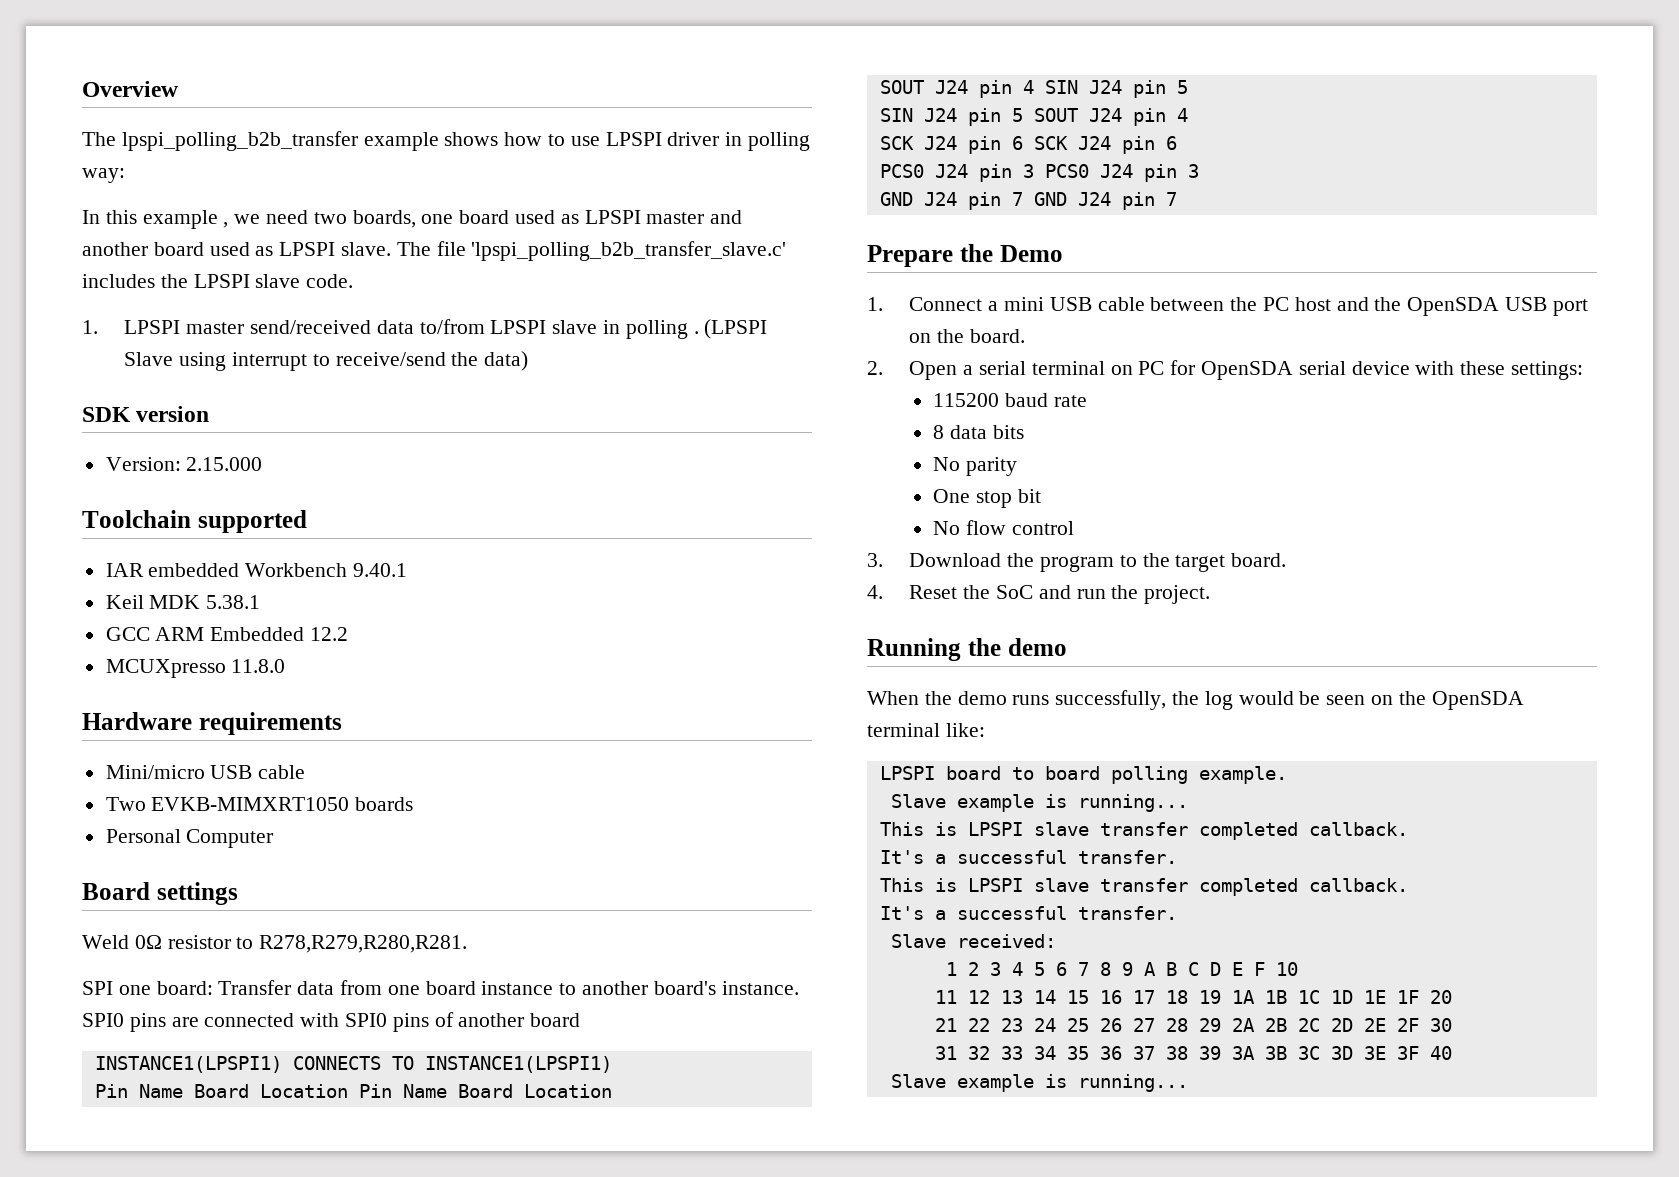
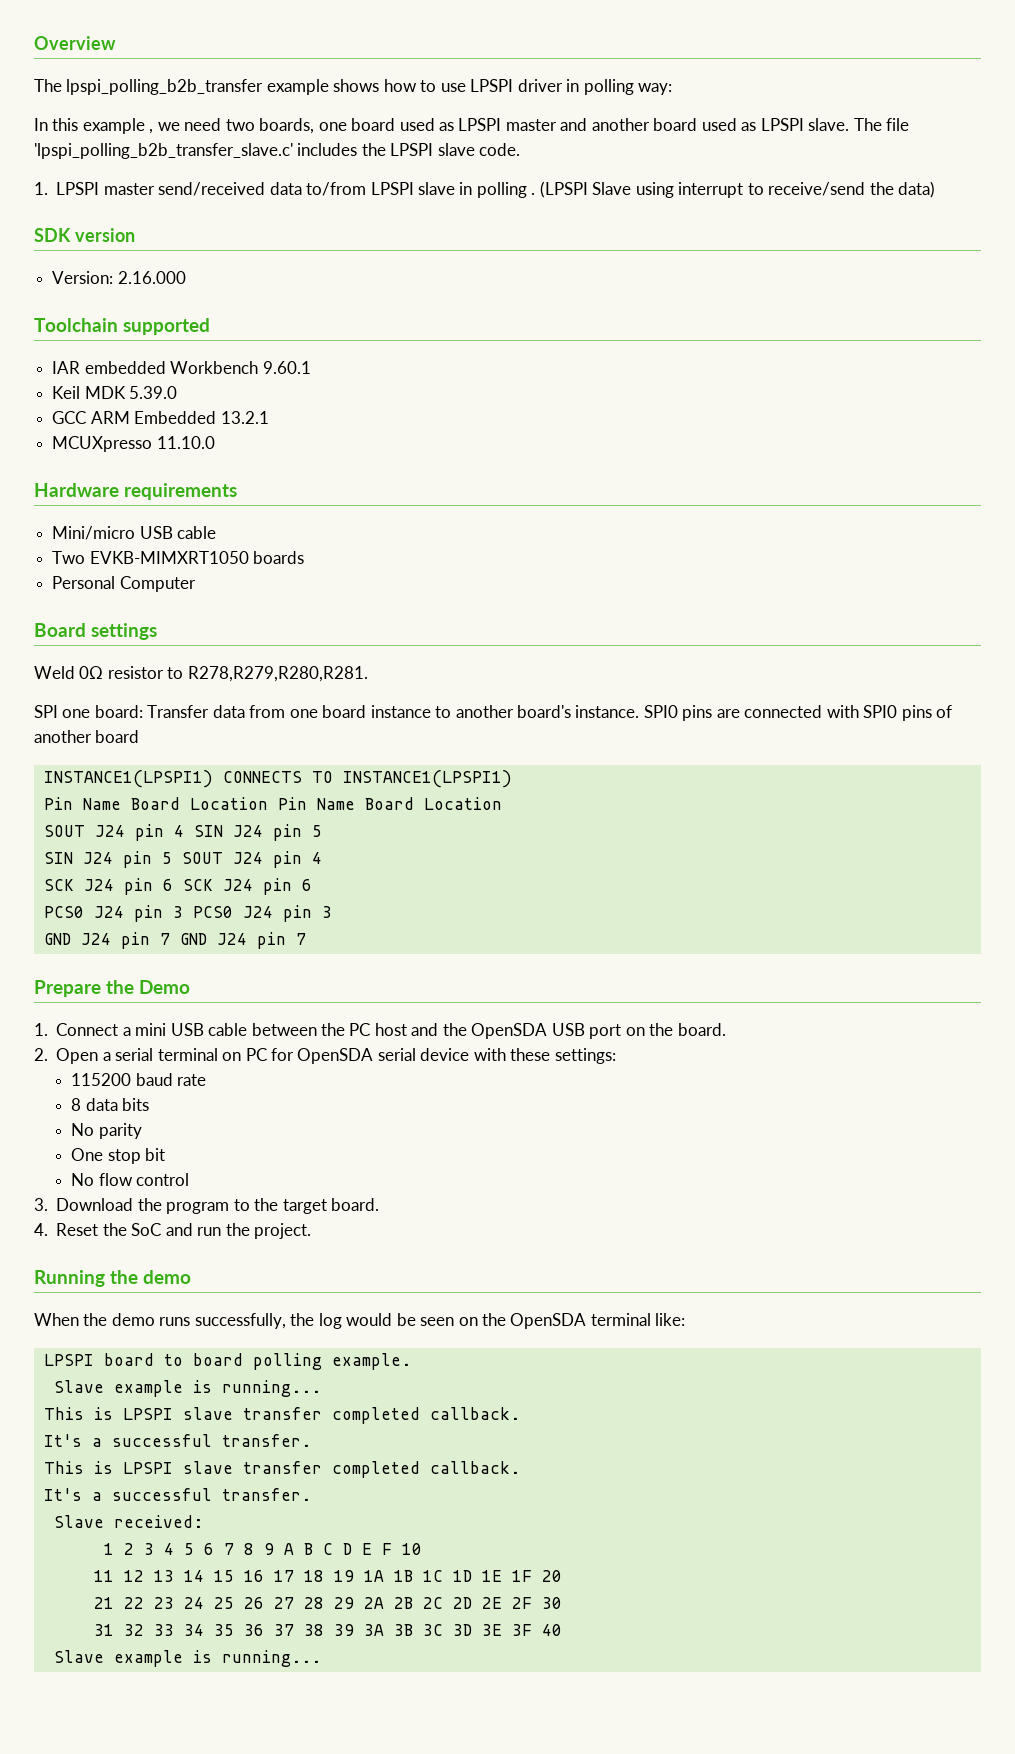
[186,457,263,471] 2.15.000 -> [117,271,186,284] 2.16.000
[353,563,408,577] 9.40.1 -> [262,361,311,374] 9.60.1
[206,595,261,609] 5.38.1 -> [129,386,178,399] 5.39.0
[310,627,349,641] 12.2 -> [220,411,269,424] 13.2.1
[231,659,286,673] 11.8.0 -> [156,436,215,449] 11.10.0

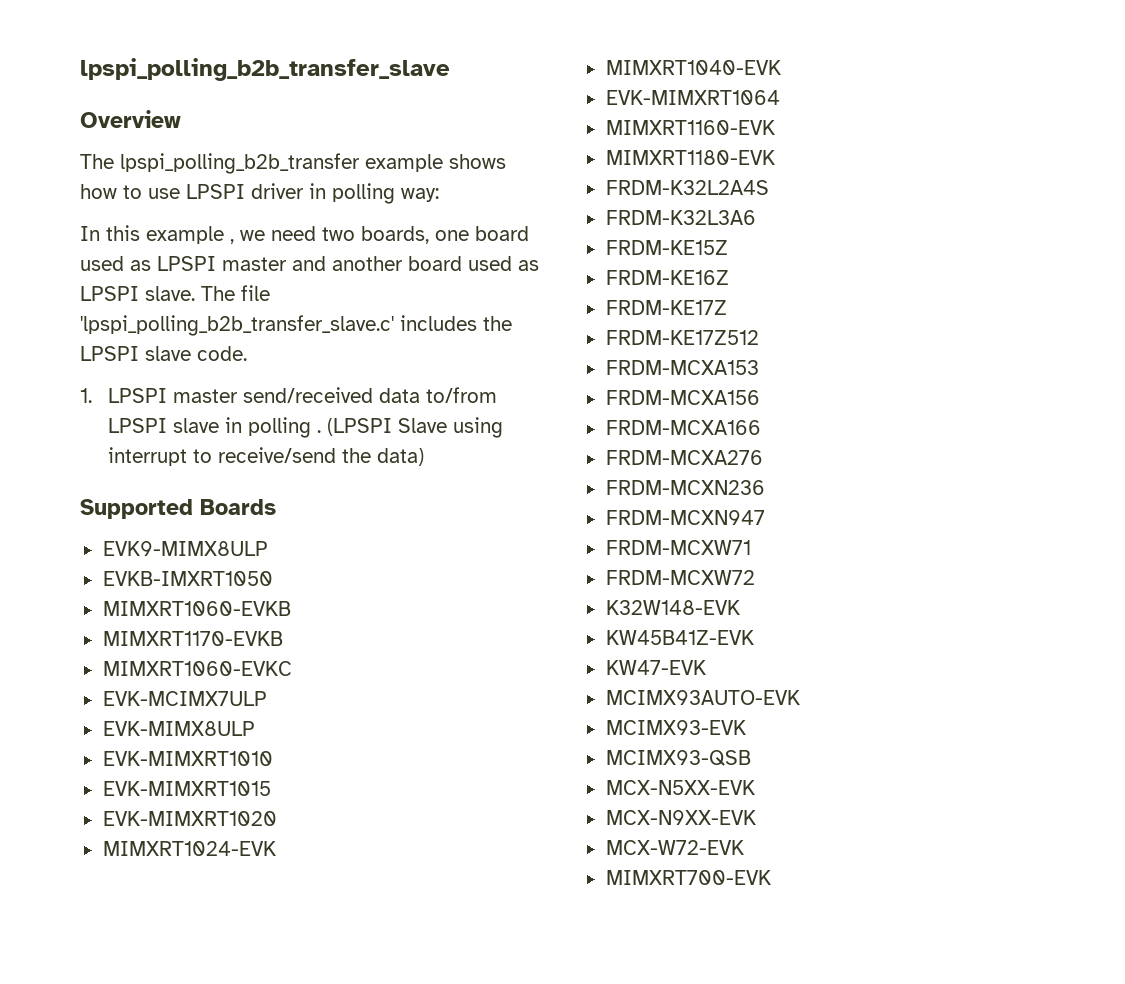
(34, 43) none -> [80,58,450,81] lpspi_polling_b2b_transfer_slave //
[34,228,135,242] [52,271,186,284] [34,318,211,335] [52,361,311,374] [52,386,178,399] [52,411,269,424] [52,436,215,452] [34,483,238,500] [52,526,217,540] [52,551,305,564] [52,576,196,592] [34,623,158,640] [34,666,368,682] [34,705,953,721] [34,730,140,743] [43,770,512,788] [43,797,502,810] [43,824,322,841] [43,851,322,868] [43,878,312,895] [43,905,332,922] [43,932,306,949] [34,980,191,997] [34,1023,726,1039] [34,1048,616,1064] [71,1073,207,1086] [71,1098,150,1111] [71,1123,142,1139] [71,1148,166,1164] [71,1173,190,1186] [34,1198,379,1214] [34,1223,311,1239] [34,1270,192,1287] [34,1313,686,1329] [43,1353,411,1370] [53,1380,321,1397] [43,1407,520,1424] [43,1434,311,1447] [43,1461,520,1478] [43,1488,311,1501] [53,1515,203,1528] [103,1543,422,1555] [93,1570,562,1582] [93,1597,562,1609] [93,1624,562,1636] [53,1650,321,1667] SDK version // Version: 2.16.000 // Toolchain supported // IAR embedded Workbench 9.60.1 // Keil MDK 5.39.0 // GCC ARM Embedded 13.2.1 // MCUXpresso 11.10.0 // Hardware requirements // Mini/micro USB cable // Two EVKB-MIMXRT1050 boards // Personal Computer // Board settings // Weld 0Ω resistor to R278,R279,R280,R281. // SPI one board: Transfer data from one board instance to another board's instance. SPI0 pins are connected with SPI0 pins of another board // INSTANCE1(LPSPI1) CONNECTS TO INSTANCE1(LPSPI1) // Pin Name Board Location Pin Name Board Location // SOUT J24 pin 4 SIN J24 pin 5 // SIN J24 pin 5 SOUT J24 pin 4 // SCK J24 pin 6 SCK J24 pin 6 // PCS0 J24 pin 3 PCS0 J24 pin 3 // GND J24 pin 7 GND J24 pin 7 // Prepare the Demo // 1. Connect a mini USB cable between the PC host and the OpenSDA USB port on the board. // 2. Open a serial terminal on PC for OpenSDA serial device with these settings: // 115200 baud rate // 8 data bits // No parity // One stop bit // No flow control // 3. Download the program to the target board. // 4. Reset the SoC and run the project. // Running the demo // When the demo runs successfully, the log would be seen on the OpenSDA terminal like: // LPSPI board to board polling example. // Slave example is running... // This is LPSPI slave transfer completed callback. // It's a successful transfer. // This is LPSPI slave transfer completed callback. // It's a successful transfer. // Slave received: // 1 2 3 4 5 6 7 8 9 A B C D E F 10 // 11 12 13 14 15 16 17 18 19 1A 1B 1C 1D 1E 1F 20 // 21 22 23 24 25 26 27 28 29 2A 2B 2C 2D 2E 2F 30 // 31 32 33 34 35 36 37 38 39 3A 3B 3C 3D 3E 3F 40 // Slave example is running... -> [80,499,276,519] [102,541,268,556] [102,571,273,586] [102,601,291,616] [102,631,283,646] [102,661,292,676] [102,691,267,706] [102,721,255,736] [102,751,273,766] [102,781,271,796] [102,811,277,826] [102,841,276,856] [605,60,781,75] [605,90,780,105] [605,120,775,135] [605,150,775,165] [605,180,769,195] [605,210,756,225] [605,240,728,255] [605,270,729,285] [605,300,727,315] [605,330,759,345] [605,360,759,375] [605,390,760,405] [605,420,761,435] [605,450,763,465] [605,480,765,495] [605,510,765,525] [605,540,751,555] [605,570,755,585] [605,600,740,615] [605,630,754,645] [605,660,706,675] [605,690,800,705] [605,720,746,735] [605,750,751,766] [605,780,755,795] [605,810,756,825] [605,840,744,855] [605,870,771,885] Supported Boards // EVK9-MIMX8ULP // EVKB-IMXRT1050 // MIMXRT1060-EVKB // MIMXRT1170-EVKB // MIMXRT1060-EVKC // EVK-MCIMX7ULP // EVK-MIMX8ULP // EVK-MIMXRT1010 // EVK-MIMXRT1015 // EVK-MIMXRT1020 // MIMXRT1024-EVK // MIMXRT1040-EVK // EVK-MIMXRT1064 // MIMXRT1160-EVK // MIMXRT1180-EVK // FRDM-K32L2A4S // FRDM-K32L3A6 // FRDM-KE15Z // FRDM-KE16Z // FRDM-KE17Z // FRDM-KE17Z512 // FRDM-MCXA153 // FRDM-MCXA156 // FRDM-MCXA166 // FRDM-MCXA276 // FRDM-MCXN236 // FRDM-MCXN947 // FRDM-MCXW71 // FRDM-MCXW72 // K32W148-EVK // KW45B41Z-EVK // KW47-EVK // MCIMX93AUTO-EVK // MCIMX93-EVK // MCIMX93-QSB // MCX-N5XX-EVK // MCX-N9XX-EVK // MCX-W72-EVK // MIMXRT700-EVK

